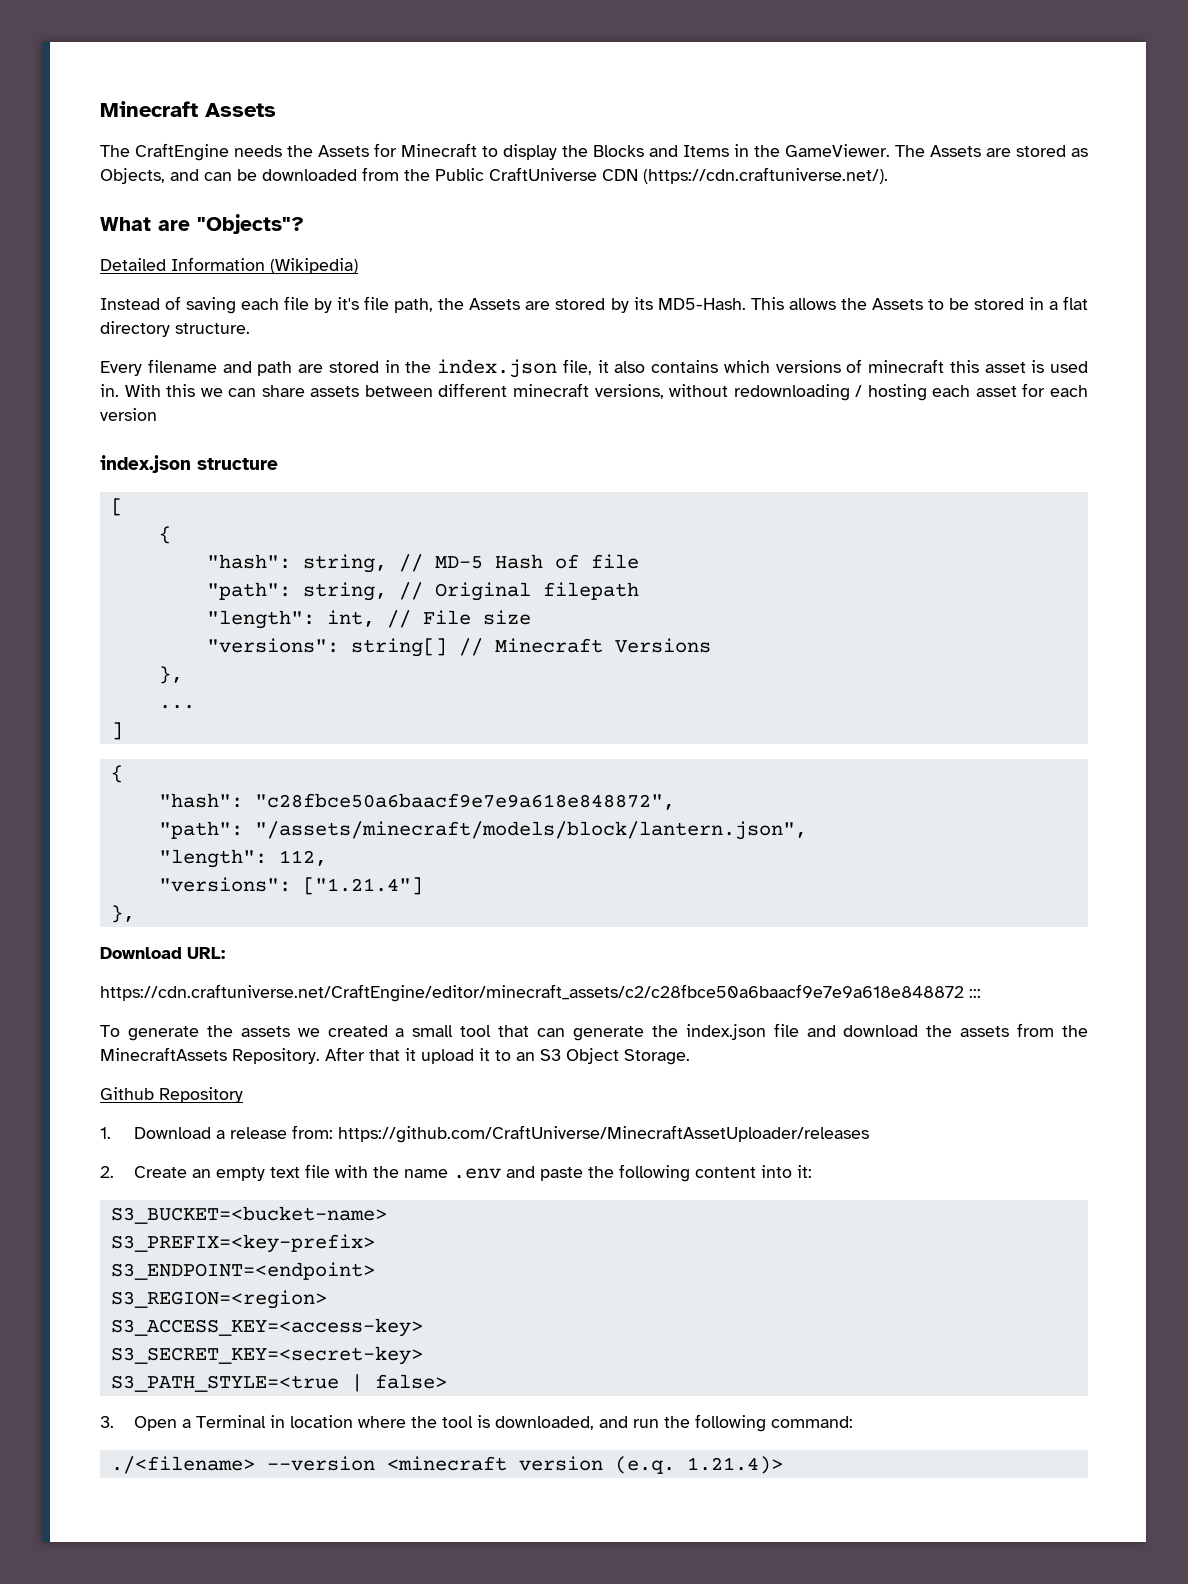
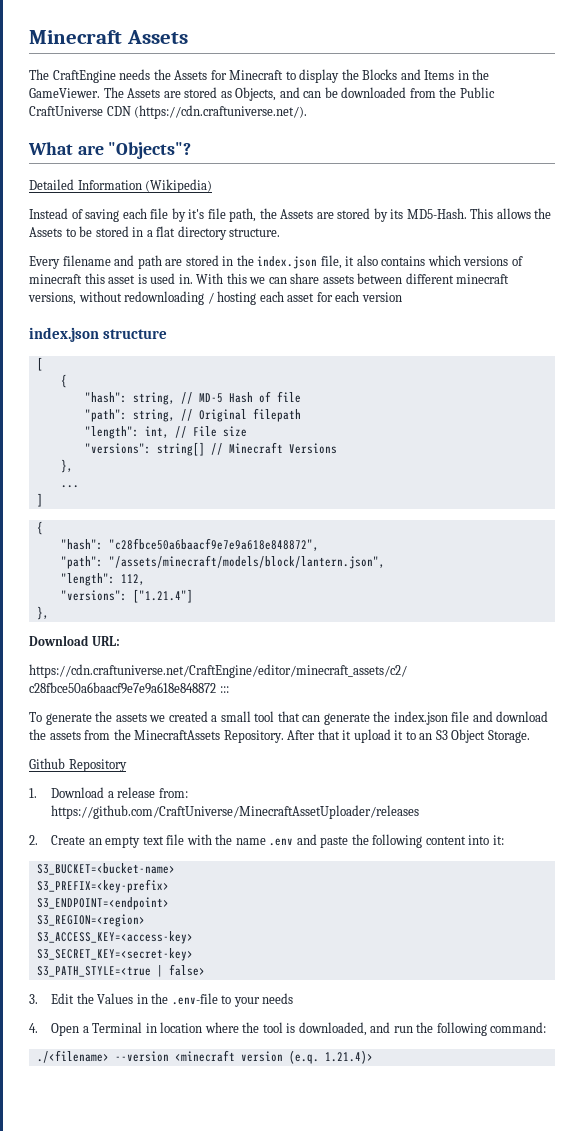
(114, 1422) none -> [51,993,294,1007] [29,1023,38,1033] Edit the Values in the .env-file to your needs // 4.

